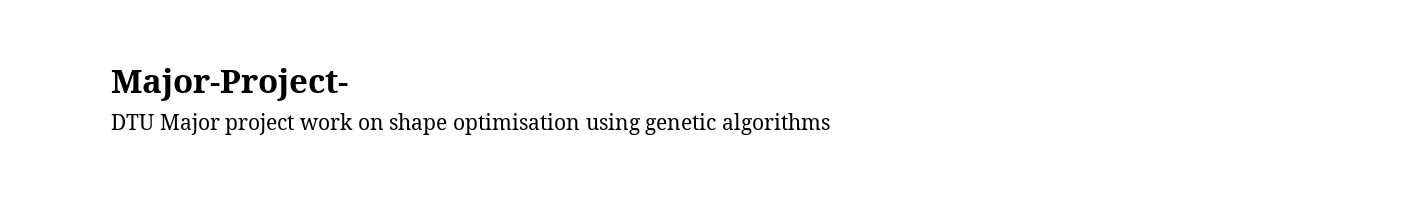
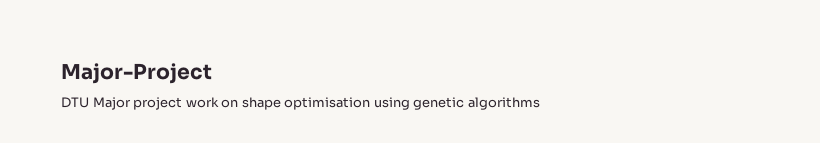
[111,68,348,101] Major-Project- -> [61,63,212,84] Major-Project

